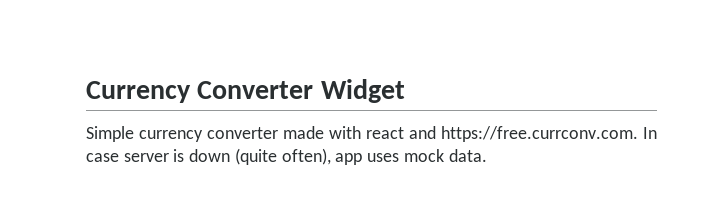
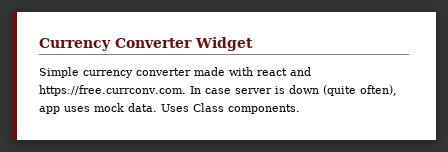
(487, 155) none -> [161,103,300,114] Uses Class components.

